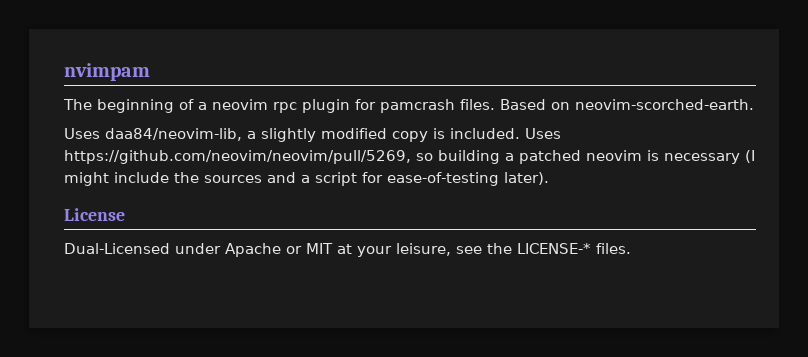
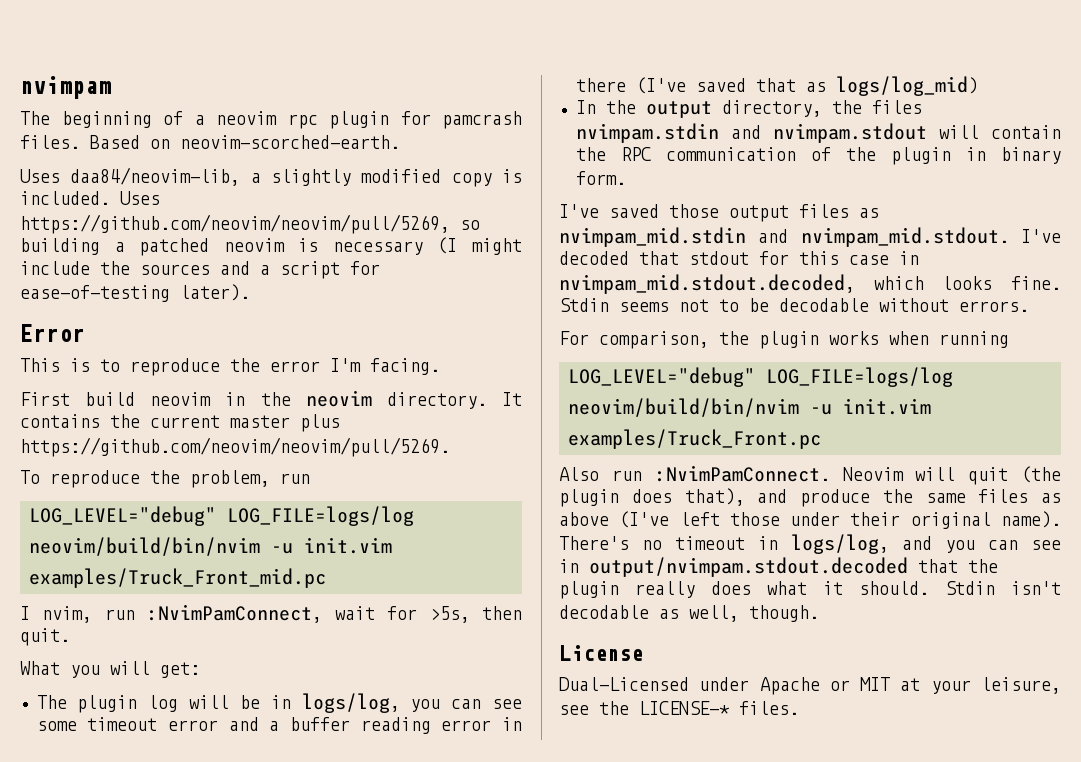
(549, 178) none -> [20,324,85,342] [20,358,440,376] [20,390,522,409] [20,414,340,432] [20,437,450,457] [20,470,310,488] [29,506,414,526] [29,537,392,556] [29,568,326,588] [20,604,522,623] [20,628,70,646] [20,661,200,678] [36,693,522,713] [36,717,522,734] [575,76,978,96] [575,100,922,118] [575,123,1061,143] [575,147,1061,165] [575,171,626,185] [559,204,879,222] [559,227,1061,247] [559,251,919,265] [559,274,1061,294] [559,298,1029,312] [559,331,1009,349] [568,367,953,387] [568,398,931,417] [568,429,821,449] [559,465,1061,485] [559,488,1061,507] [559,511,1061,529] [559,534,1061,554] [559,557,998,577] [559,581,1061,599] [559,605,819,622] // Error // This is to reproduce the error I'm facing. // First build neovim in the neovim directory. It contains the current master plus https://github.com/neovim/neovim/pull/5269. // To reproduce the problem, run // LOG_LEVEL="debug" LOG_FILE=logs/log neovim/build/bin/nvim -u init.vim examples/Truck_Front_mid.pc // I nvim, run :NvimPamConnect, wait for >5s, then quit. // What you will get: // The plugin log will be in logs/log, you can see some timeout error and a buffer reading error in there (I've saved that as logs/log_mid) // In the output directory, the files nvimpam.stdin and nvimpam.stdout will contain the RPC communication of the plugin in binary form. // I've saved those output files as nvimpam_mid.stdin and nvimpam_mid.stdout. I've decoded that stdout for this case in nvimpam_mid.stdout.decoded, which looks fine. Stdin seems not to be decodable without errors. // For comparison, the plugin works when running // LOG_LEVEL="debug" LOG_FILE=logs/log neovim/build/bin/nvim -u init.vim examples/Truck_Front.pc // Also run :NvimPamConnect. Neovim will quit (the plugin does that), and produce the same files as above (I've left those under their original name). There's no timeout in logs/log, and you can see in output/nvimpam.stdout.decoded that the plugin really does what it should. Stdin isn't decodable as well, though.

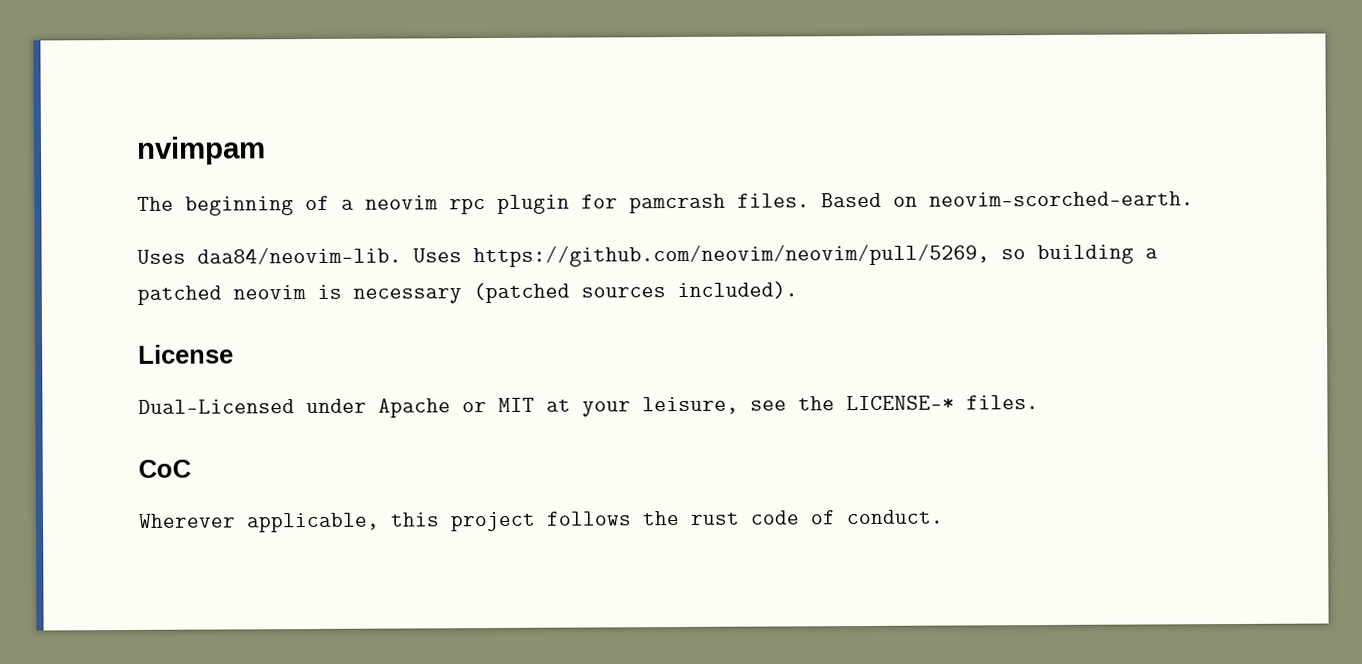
[70,167,522,187] [20,191,110,205] daa84/neovim-lib, a slightly modified copy is included. -> [197,246,402,265] daa84/neovim-lib.
[437,237,522,255] [20,261,380,279] [20,284,250,302] [20,324,85,342] [20,358,440,376] [20,390,522,409] [20,414,340,432] [20,437,450,457] [20,470,310,488] [29,506,414,526] [29,537,392,556] [29,568,326,588] [20,604,522,623] [20,628,70,646] [20,661,200,678] [36,693,522,713] [36,717,522,734] [575,76,978,96] [575,100,922,118] [575,123,1061,143] [575,147,1061,165] [575,171,626,185] [559,204,879,222] [559,227,1061,247] [559,251,919,265] [559,274,1061,294] [559,298,1029,312] [559,331,1009,349] [568,367,953,387] [568,398,931,417] [568,429,821,449] [559,465,1061,485] [559,488,1061,507] [559,511,1061,529] [559,534,1061,554] [559,557,998,577] [559,581,1061,599] [559,605,819,622] (I might include the sources and a script for ease-of-testing later). // Error // This is to reproduce the error I'm facing. // First build neovim in the neovim directory. It contains the current master plus https://github.com/neovim/neovim/pull/5269. // To reproduce the problem, run // LOG_LEVEL="debug" LOG_FILE=logs/log neovim/build/bin/nvim -u init.vim examples/Truck_Front_mid.pc // I nvim, run :NvimPamConnect, wait for >5s, then quit. // What you will get: // The plugin log will be in logs/log, you can see some timeout error and a buffer reading error in there (I've saved that as logs/log_mid) // In the output directory, the files nvimpam.stdin and nvimpam.stdout will contain the RPC communication of the plugin in binary form. // I've saved those output files as nvimpam_mid.stdin and nvimpam_mid.stdout. I've decoded that stdout for this case in nvimpam_mid.stdout.decoded, which looks fine. Stdin seems not to be decodable without errors. // For comparison, the plugin works when running // LOG_LEVEL="debug" LOG_FILE=logs/log neovim/build/bin/nvim -u init.vim examples/Truck_Front.pc // Also run :NvimPamConnect. Neovim will quit (the plugin does that), and produce the same files as above (I've left those under their original name). There's no timeout in logs/log, and you can see in output/nvimpam.stdout.decoded that the plugin really does what it should. Stdin isn't decodable as well, though. -> [473,281,798,304] (patched sources included).
(799, 708) none -> [138,459,191,478] [138,509,944,533] // CoC // Wherever applicable, this project follows the rust code of conduct.

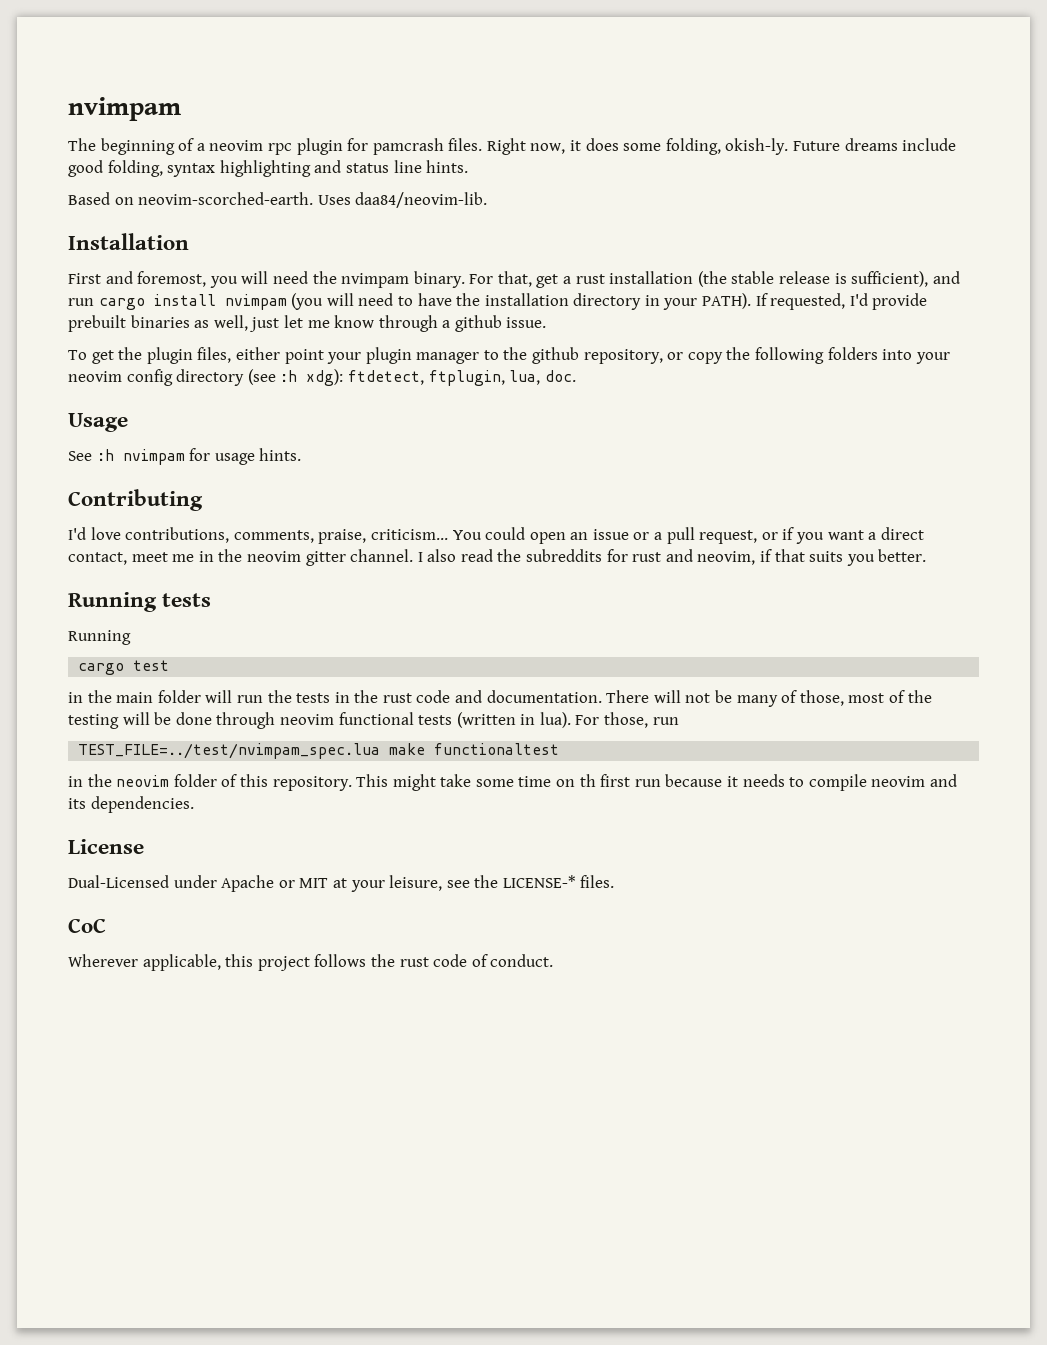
(810, 200) none -> [486,138,957,155] [68,160,469,177] Right now, it does some folding, okish-ly. Future dreams include good folding, syntax highlighting and status line hints. //
(1194, 199) // -> (314, 198) none
[413,243,1158,268] [137,281,798,305] Uses https://github.com/neovim/neovim/pull/5269, so building a patched neovim is necessary (patched sources included). -> [68,233,189,250] [68,271,960,288] [68,293,928,310] [68,315,547,332] [68,347,950,364] [68,369,576,386] [68,413,128,432] [68,448,302,465] [68,489,203,511] [68,527,924,544] [68,549,927,566] [68,592,212,612] [68,630,131,645] [78,660,170,675] [68,690,932,707] [68,712,679,729] [78,743,560,759] [68,774,957,791] [68,796,194,813] // Installation // First and foremost, you will need the nvimpam binary. For that, get a rust installation (the stable release is sufficient), and run cargo install nvimpam (you will need to have the installation directory in your PATH). If requested, I'd provide prebuilt binaries as well, just let me know through a github issue. // To get the plugin files, either point your plugin manager to the github repository, or copy the following folders into your neovim config directory (see :h xdg): ftdetect, ftplugin, lua, doc. // Usage // See :h nvimpam for usage hints. // Contributing // I'd love contributions, comments, praise, criticism... You could open an issue or a pull request, or if you want a direct contact, meet me in the neovim gitter channel. I also read the subreddits for rust and neovim, if that suits you better. // Running tests // Running // cargo test // in the main folder will run the tests in the rust code and documentation. There will not be many of those, most of the testing will be done through neovim functional tests (written in lua). For those, run // TEST_FILE=../test/nvimpam_spec.lua make functionaltest // in the neovim folder of this repository. This might take some time on th first run because it needs to compile neovim and its dependencies.

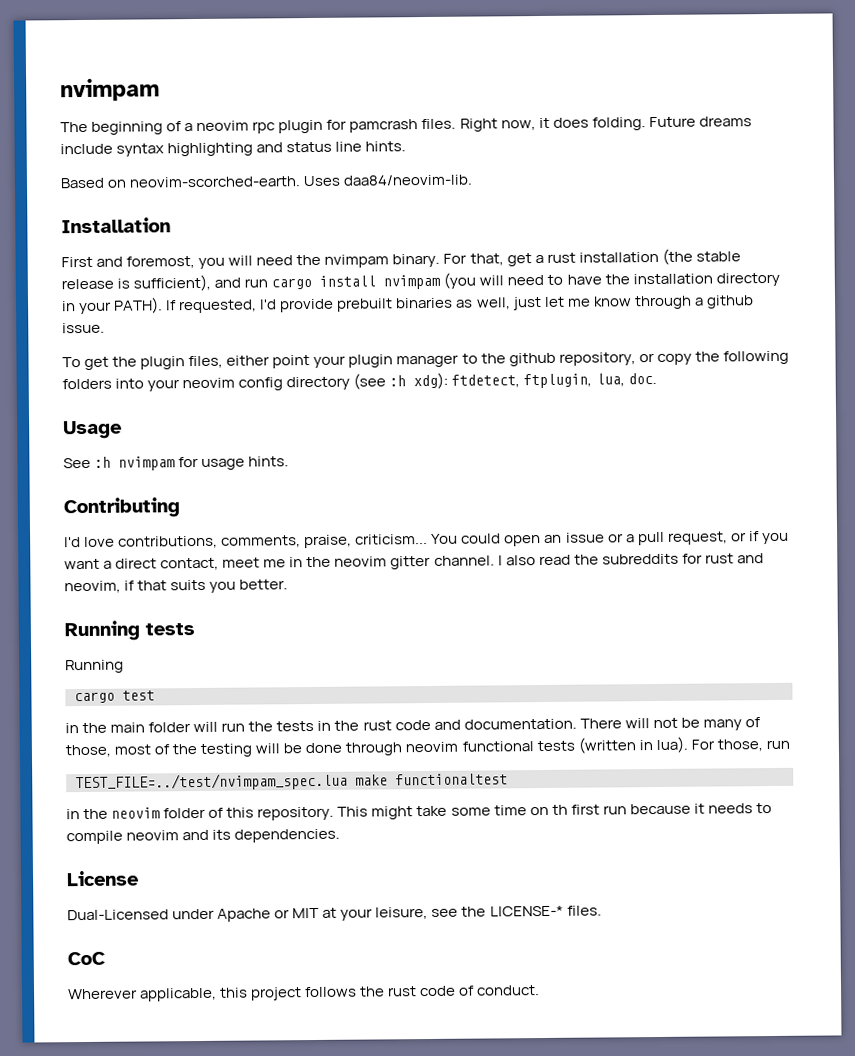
[623,138,789,155] some folding, okish-ly. -> [591,117,646,131] folding.
[68,160,163,177] good folding, -> (113, 149) none

